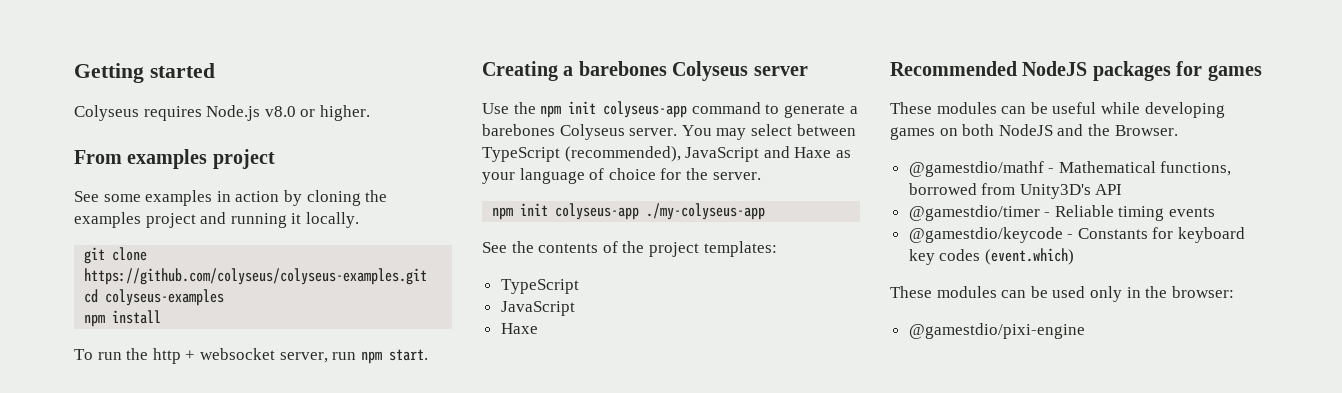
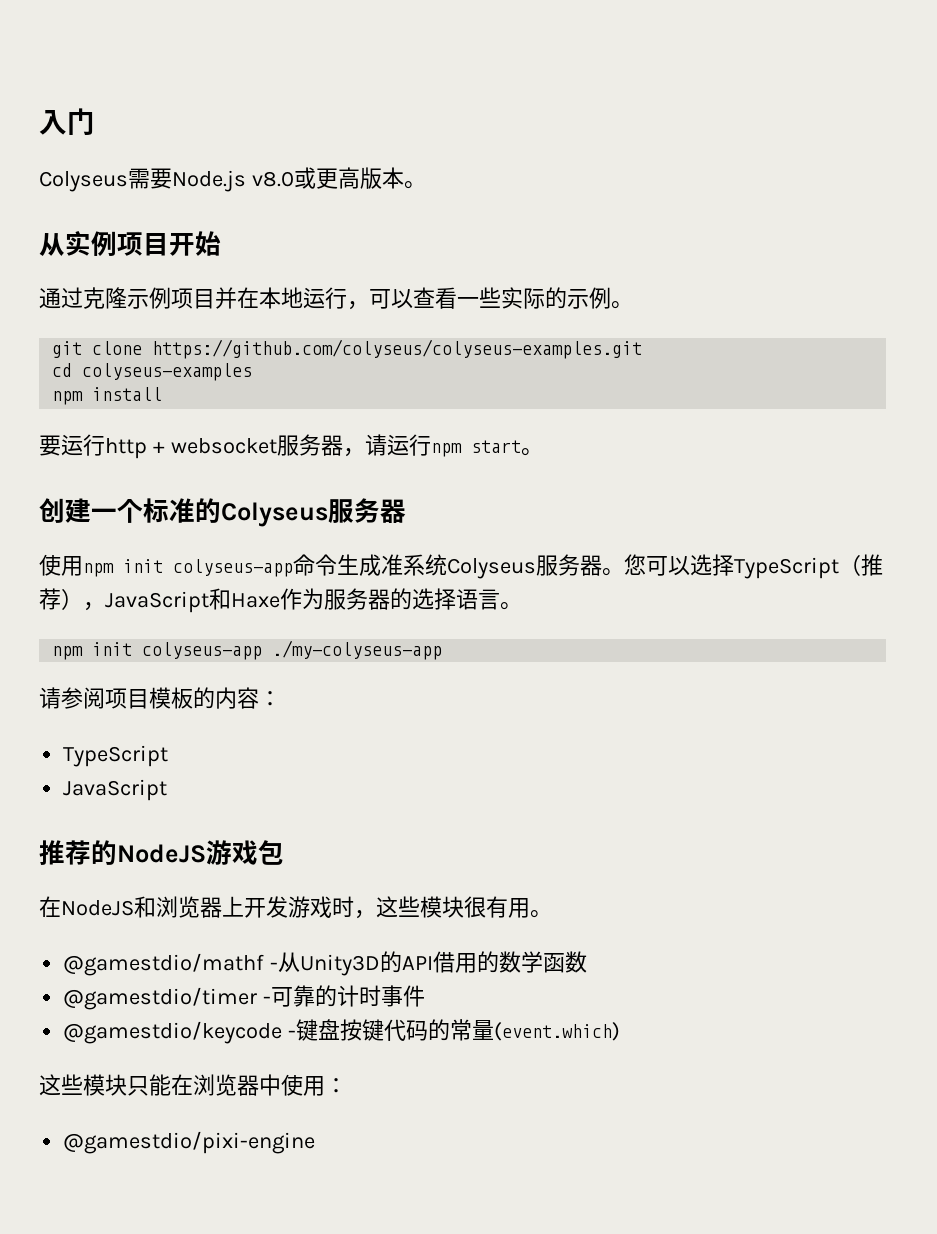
[74,63,215,83] [74,105,202,121] Getting started // Colyseus requires -> [39,108,95,135] [39,168,172,192] 入门 // Colyseus需要
[300,105,370,121] [74,149,275,169] [74,190,388,206] [74,212,359,228] or higher. // From examples project // See some examples in action by cloning the examples project and running it locally. -> [293,167,426,189] [39,231,221,256] [39,287,633,310] 或更高版本。 // 从实例项目开始 // 通过克隆示例项目并在本地运行，可以查看一些实际的示例。
[74,348,428,364] [482,61,808,81] [482,101,858,118] [482,124,856,140] [482,146,851,162] [482,168,761,184] [492,203,766,220] [482,241,777,257] [500,279,579,294] [500,301,575,316] [500,323,538,334] [890,61,1262,81] [890,102,1225,118] [890,124,1178,140] [908,161,1232,177] [908,183,1123,199] To run the http + websocket server, run npm start. // Creating a barebones Colyseus server // Use the npm init colyseus-app command to generate a barebones Colyseus server. You may select between TypeScript (recommended), JavaScript and Haxe as your language of choice for the server. // npm init colyseus-app ./my-colyseus-app // See the contents of the project templates: // TypeScript // JavaScript // Haxe // Recommended NodeJS packages for games // These modules can be useful while developing games on both NodeJS and the Browser. // @gamestdio/mathf - Mathematical functions, borrowed from Unity3D's API -> [39,434,543,459] [39,498,406,527] [39,554,883,579] [39,588,522,613] [52,640,443,660] [39,687,281,709] [63,745,169,767] [63,779,168,801] [39,840,284,865] [39,896,552,919] [63,951,588,976] 要运行http + websocket服务器，请运行npm start。 // 创建一个标准的Colyseus服务器 // 使用npm init colyseus-app命令生成准系统Colyseus服务器。您可以选择TypeScript（推荐），JavaScript和Haxe作为服务器的选择语言。 // npm init colyseus-app ./my-colyseus-app // 请参阅项目模板的内容： // TypeScript // JavaScript // 推荐的NodeJS游戏包 // 在NodeJS和浏览器上开发游戏时，这些模块很有用。 // @gamestdio/mathf -从Unity3D的API借用的数学函数
[1054,205,1216,221] Reliable timing events -> [271,985,426,1007] 可靠的计时事件
[1077,227,1246,243] [908,248,1074,265] [890,286,1234,302] Constants for keyboard key codes (event.which) // These modules can be used only in the browser: -> [296,1019,621,1041] [39,1074,347,1096] 键盘按键代码的常量(event.which) // 这些模块只能在浏览器中使用：

